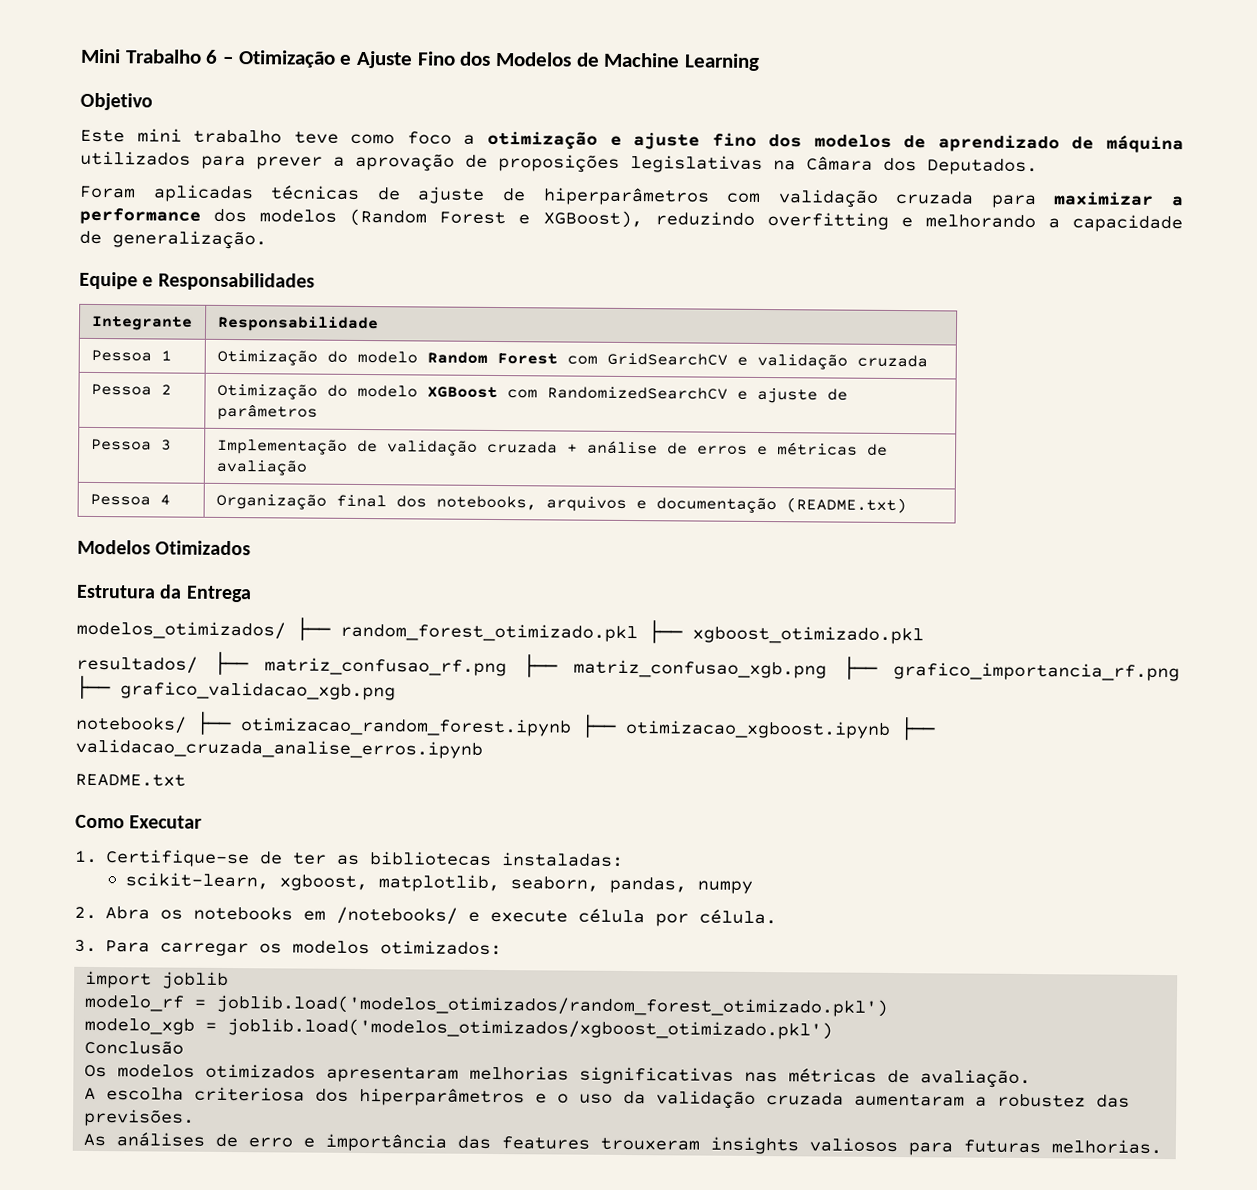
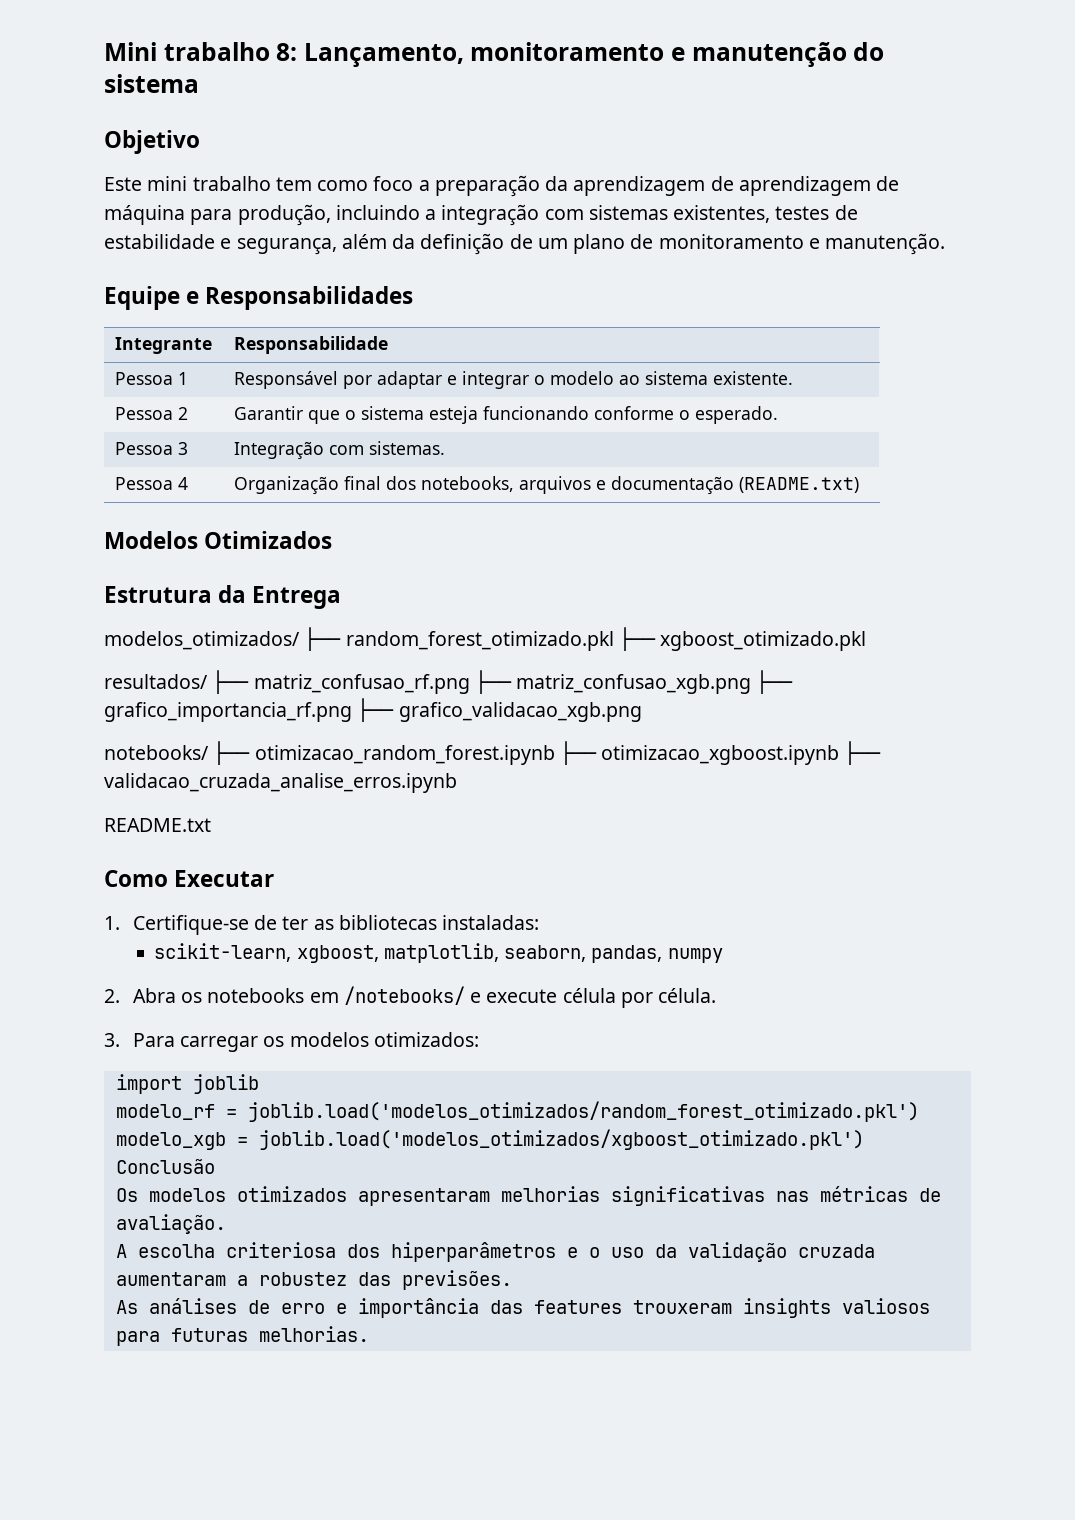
[124,49,761,71] Trabalho 6 – Otimização e Ajuste Fino dos Modelos de Machine Learning -> [163,41,885,67] [104,74,199,93] trabalho 8: Lançamento, monitoramento e manutenção do sistema
[293,131,339,144] teve -> [275,177,312,191] tem
[486,130,1184,154] [80,150,1038,176] [79,184,1184,209] [79,207,1184,233] [79,230,267,250] otimização e ajuste fino dos modelos de aprendizado de máquina utilizados para prever a aprovação de proposições legislativas na Câmara dos Deputados. // Foram aplicadas técnicas de ajuste de hiperparâmetros com validação cruzada para maximizar a performance dos modelos (Random Forest e XGBoost), reduzindo overfitting e melhorando a capacidade de generalização. -> [434,175,900,197] [104,204,858,226] [104,233,946,255] preparação da aprendizagem de aprendizagem de máquina para produção, incluindo a integração com sistemas existentes, testes de estabilidade e segurança, além da definição de um plano de monitoramento e manutenção.
[216,349,928,370] [90,383,172,396] [216,383,848,404] [216,403,318,421] [90,438,172,451] [216,438,888,456] [215,459,307,476] Otimização do modelo Random Forest com GridSearchCV e validação cruzada // Pessoa 2 | Otimização do modelo XGBoost com RandomizedSearchCV e ajuste de parâmetros // Pessoa 3 | Implementação de validação cruzada + análise de erros e métricas de avaliação -> [233,371,793,389] [114,407,188,420] [233,406,778,424] [114,442,188,455] [233,441,445,460] Responsável por adaptar e integrar o modelo ao sistema existente. // Pessoa 2 | Garantir que o sistema esteja funcionando conforme o esperado. // Pessoa 3 | Integração com sistemas.

